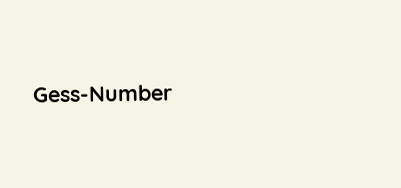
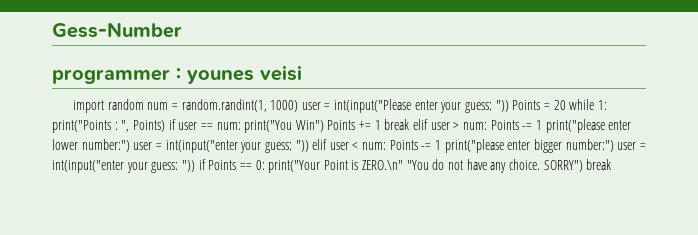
(173, 93) none -> [52,65,302,84] [72,99,607,113] [52,119,632,133] [52,139,646,153] [52,159,612,173] // programmer : younes veisi // import random num = random.randint(1, 1000) user = int(input("Please enter your guess: ")) Points = 20 while 1: print("Points : ", Points) if user == num: print("You Win") Points += 1 break elif user > num: Points -= 1 print("please enter lower number:") user = int(input("enter your guess: ")) elif user < num: Points -= 1 print("please enter bigger number:") user = int(input("enter your guess: ")) if Points == 0: print("Your Point is ZERO.\n" "You do not have any choice. SORRY") break

